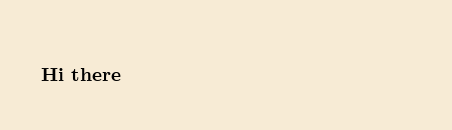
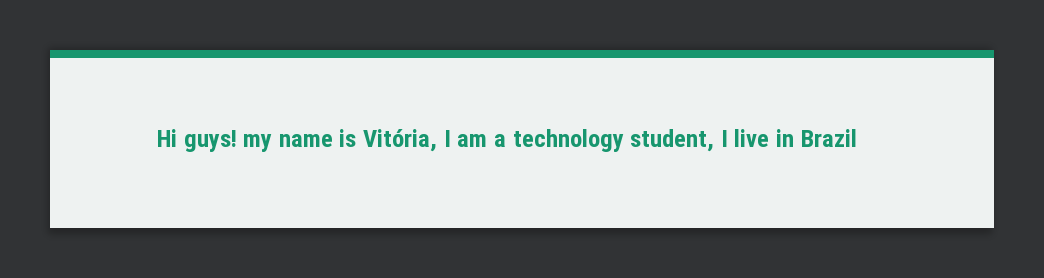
[71,68,121,81] there -> [183,129,857,152] guys! my name is Vitória, I am a technology student, I live in Brazil

